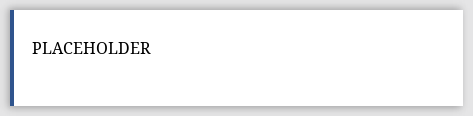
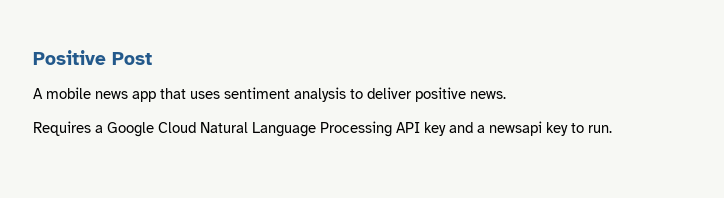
[32,42,151,54] PLACEHOLDER -> [33,50,152,65] [33,87,506,102] [33,121,612,137] Positive Post // A mobile news app that uses sentiment analysis to deliver positive news. // Requires a Google Cloud Natural Language Processing API key and a newsapi key to run.

